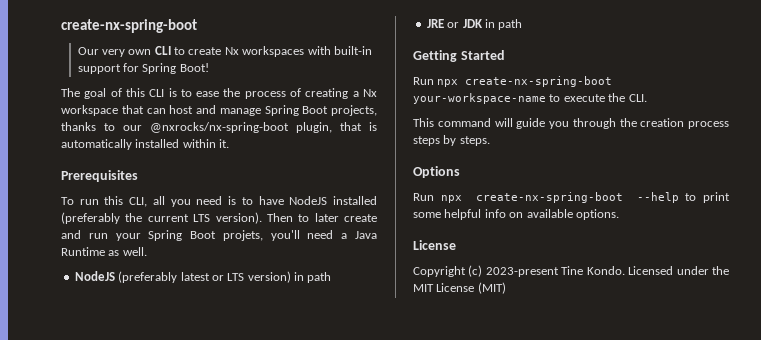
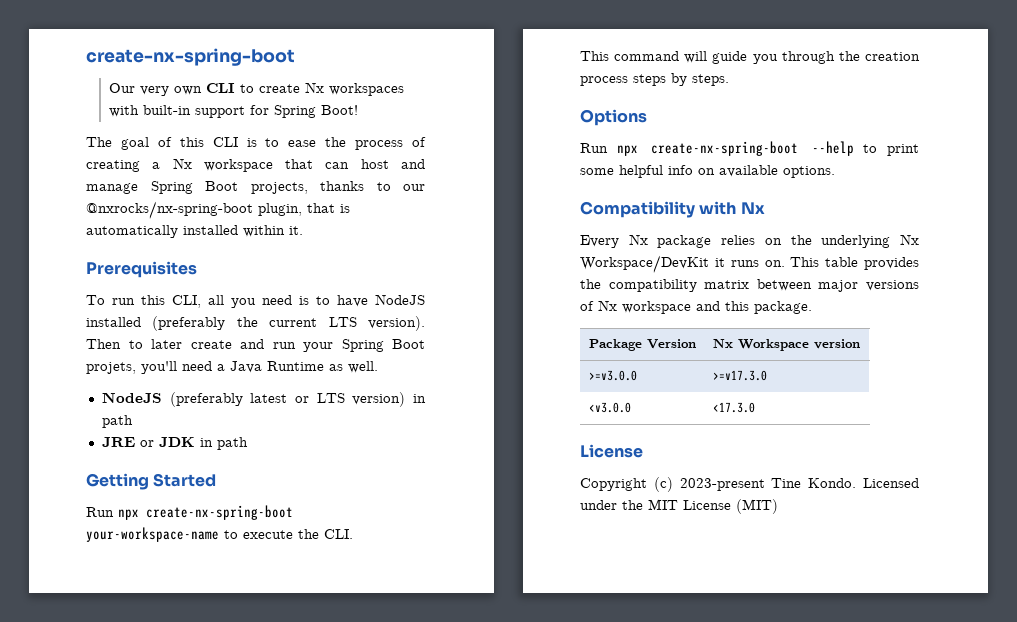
(619, 214) none -> [580,201,765,218] [580,234,919,248] [580,255,919,273] [580,279,919,292] [580,300,812,314] [588,339,696,351] [712,339,860,351] [588,370,637,381] [712,370,767,381] [588,402,631,413] [712,402,755,413] // Compatibility with Nx // Every Nx package relies on the underlying Nx Workspace/DevKit it runs on. This table provides the compatibility matrix between major versions of Nx workspace and this package. // Package Version | Nx Workspace version // >=v3.0.0 | >=v17.3.0 // <v3.0.0 | <17.3.0

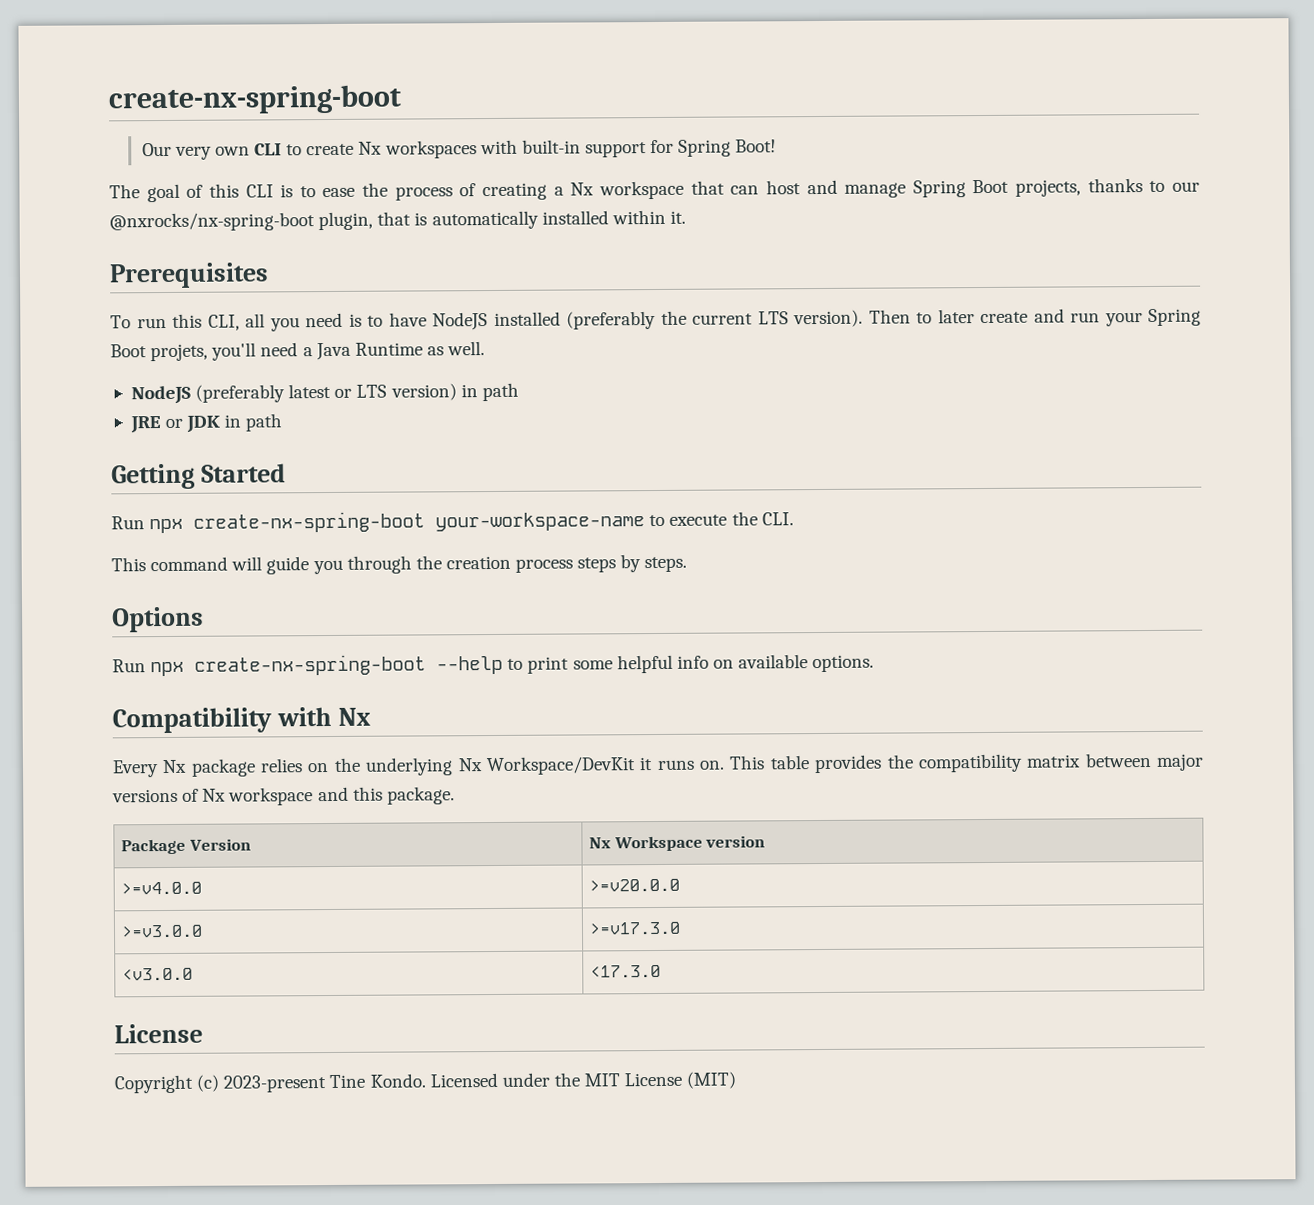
(860, 344) none -> [120,881,202,895] [588,878,680,892] // >=v4.0.0 | >=v20.0.0

